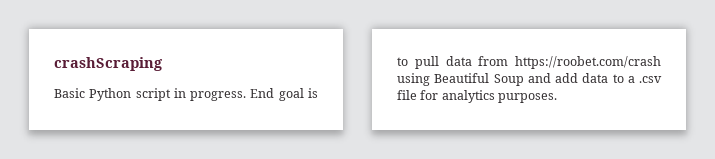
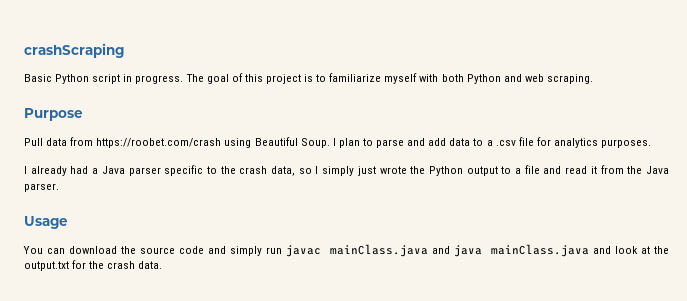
[250,88,318,101] [397,56,439,69] End goal is to pull -> [185,73,593,84] [24,108,83,121] [24,138,43,146] The goal of this project is to familiarize myself with both Python and web scraping. // Purpose // Pull
[493,74,524,86] Soup -> [300,138,405,148] Soup. I plan to parse
(558, 98) none -> [24,165,669,176] [24,183,59,192] [24,216,68,229] [23,244,669,257] [24,260,163,271] // I already had a Java parser specific to the crash data, so I simply just wrote the Python output to a file and read it from the Java parser. // Usage // You can download the source code and simply run javac mainClass.java and java mainClass.java and look at the output.txt for the crash data.

